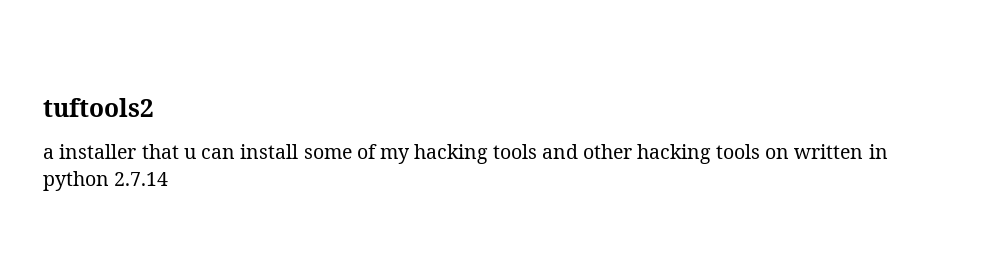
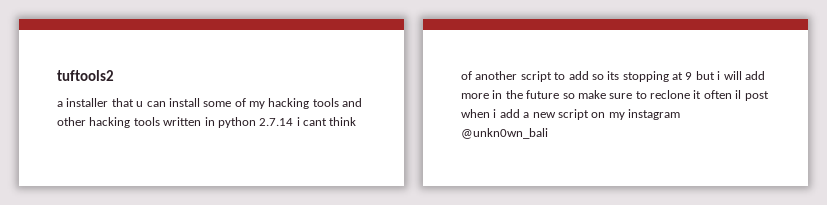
[764,148,789,159] on -> (160, 121) none
(169, 179) none -> [296,117,357,126] [461,71,765,82] [461,90,769,101] [461,109,680,120] [461,128,548,139] i cant think of another script to add so its stopping at 9 but i will add more in the future so make sure to reclone it often il post when i add a new script on my instagram @unkn0wn_bali

